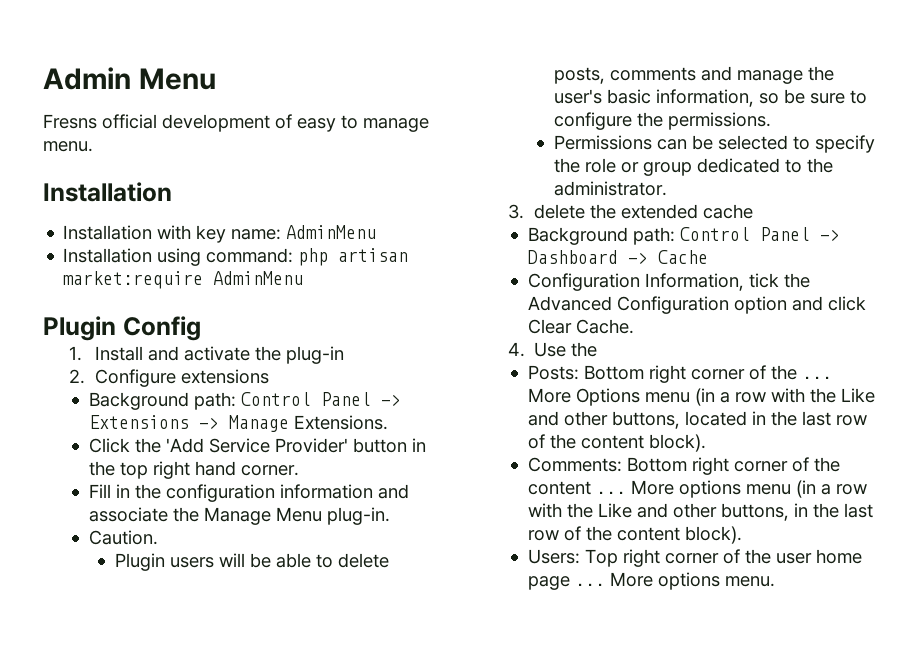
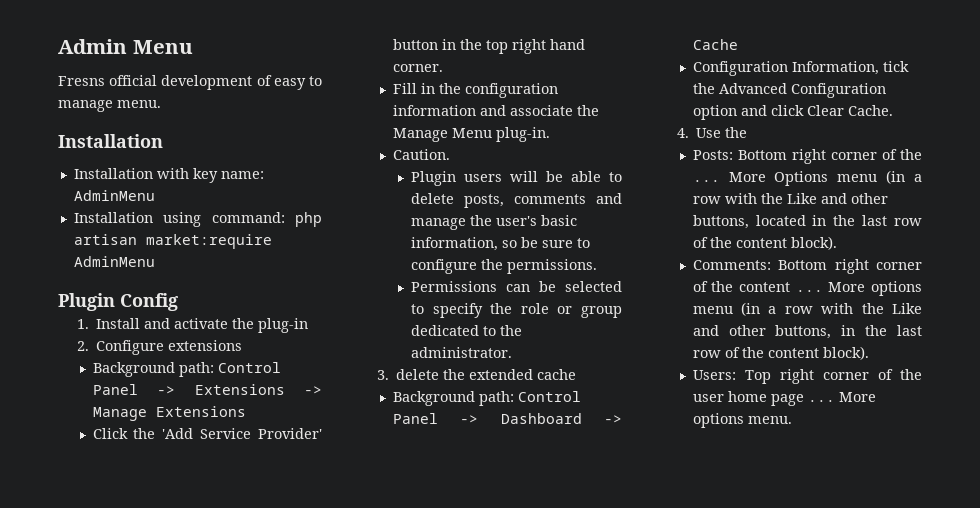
[294,415,389,430] Extensions. -> [155,406,246,417] Extensions

